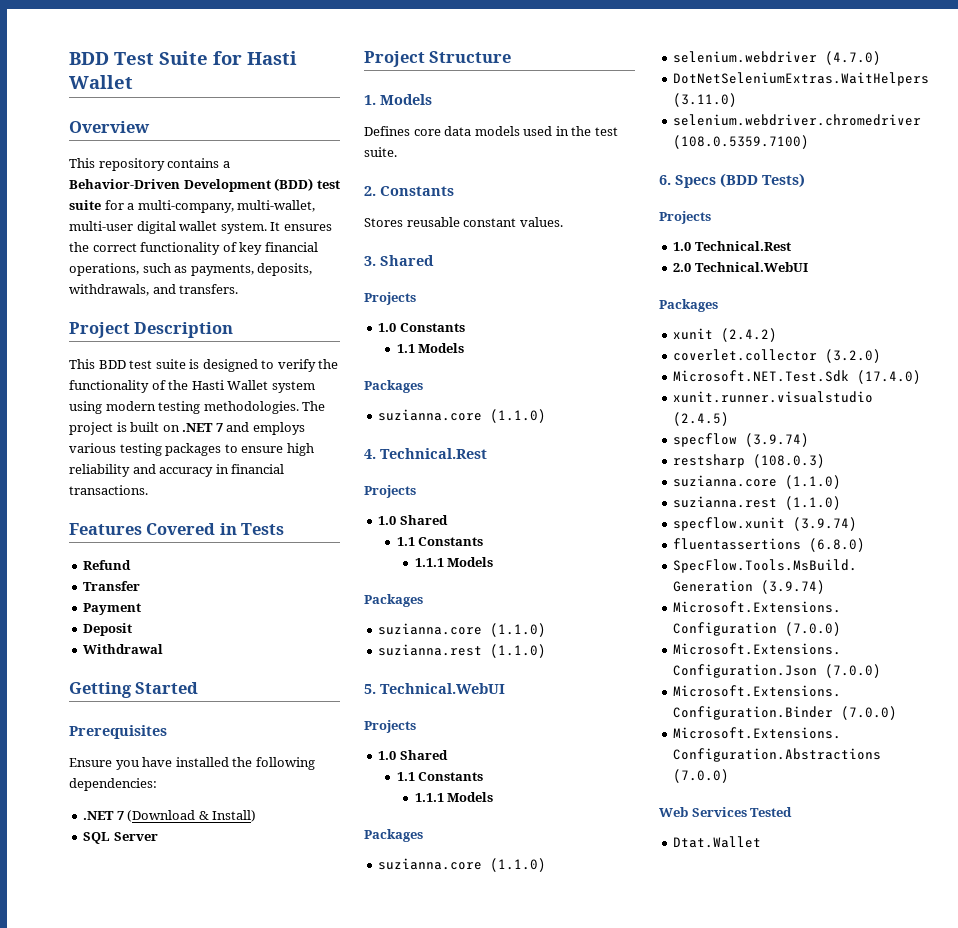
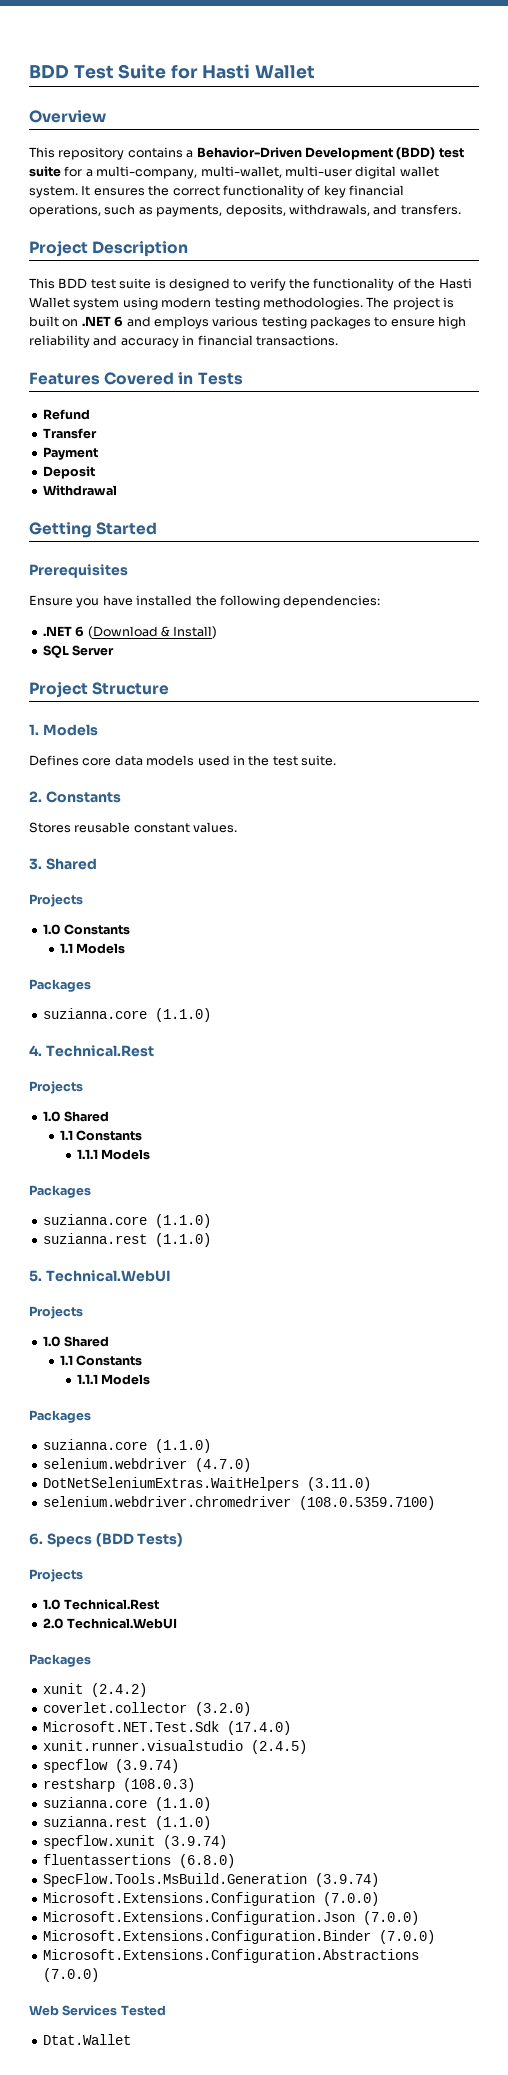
[215,423,223,432] 7 -> [114,316,124,327] 6
[116,811,124,820] 7 -> [75,626,85,637] 6

